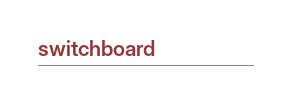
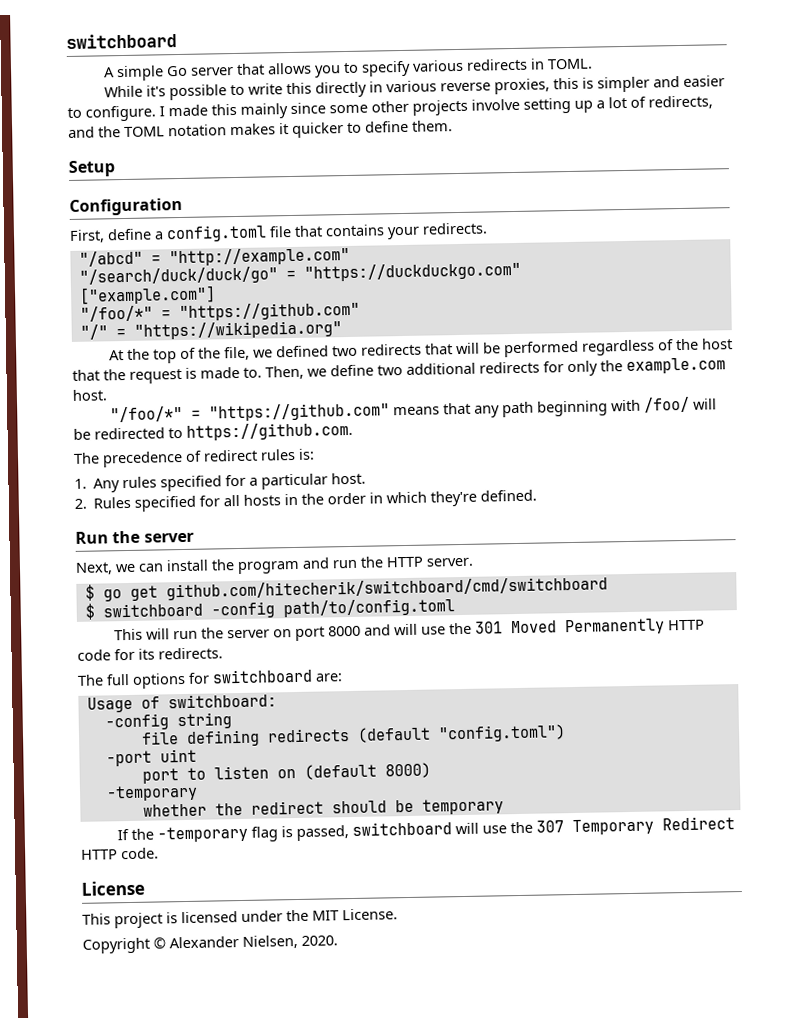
[38,40,155,56] switchboard -> [66,33,177,50] [103,58,593,82] [103,75,725,101] [67,95,713,122] [68,120,453,138] [68,160,115,177] [69,197,183,216] [69,222,488,243] [78,246,350,267] [78,261,521,286] [78,285,216,305] [79,301,360,322] [79,320,342,340] [108,338,733,364] [72,357,726,384] [72,389,107,401] [109,396,717,423] [73,421,353,441] [73,448,315,468] [74,472,367,493] [74,489,538,512] [75,530,194,544] [75,556,474,575] [84,576,608,602] [84,598,455,620] [113,618,705,642] [77,647,223,661] [77,668,343,689] [86,693,277,713] [104,712,232,731] [140,724,566,747] [105,748,197,767] [141,762,431,784] [105,784,198,802] [142,798,504,817] [116,816,735,843] [81,847,159,860] [81,880,145,896] [82,908,398,929] [82,934,338,954] switchboard // A simple Go server that allows you to specify various redirects in TOML. // While it's possible to write this directly in various reverse proxies, this is simpler and easier to configure. I made this mainly since some other projects involve setting up a lot of redirects, and the TOML notation makes it quicker to define them. // Setup // Configuration // First, define a config.toml file that contains your redirects. // "/abcd" = "http://example.com" // "/search/duck/duck/go" = "https://duckduckgo.com" // ["example.com"] // "/foo/*" = "https://github.com" // "/" = "https://wikipedia.org" // At the top of the file, we defined two redirects that will be performed regardless of the host that the request is made to. Then, we define two additional redirects for only the example.com host. // "/foo/*" = "https://github.com" means that any path beginning with /foo/ will be redirected to https://github.com. // The precedence of redirect rules is: // 1. Any rules specified for a particular host. // 2. Rules specified for all hosts in the order in which they're defined. // Run the server // Next, we can install the program and run the HTTP server. // $ go get github.com/hitecherik/switchboard/cmd/switchboard // $ switchboard -config path/to/config.toml // This will run the server on port 8000 and will use the 301 Moved Permanently HTTP code for its redirects. // The full options for switchboard are: // Usage of switchboard: // -config string // file defining redirects (default "config.toml") // -port uint // port to listen on (default 8000) // -temporary // whether the redirect should be temporary // If the -temporary flag is passed, switchboard will use the 307 Temporary Redirect HTTP code. // License // This project is licensed under the MIT License. // Copyright © Alexander Nielsen, 2020.

